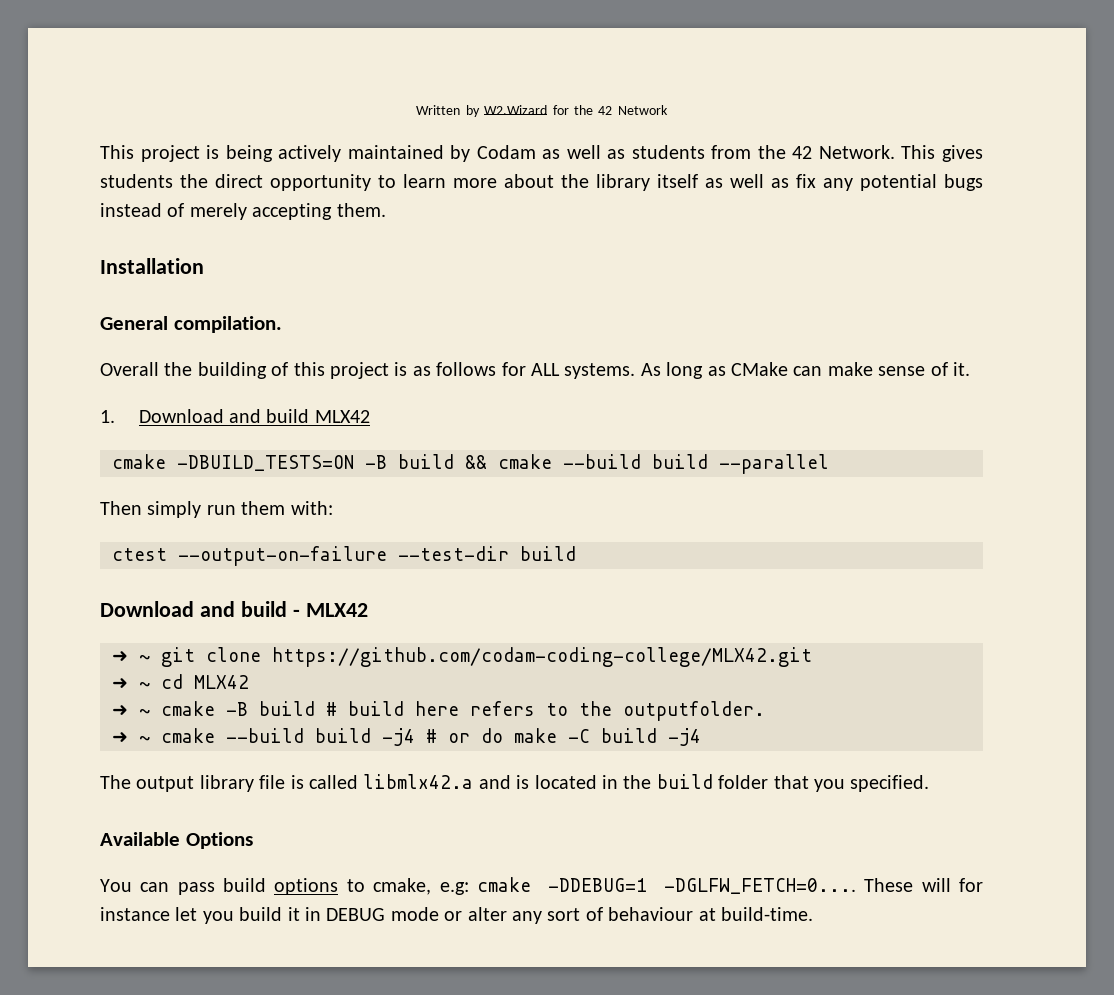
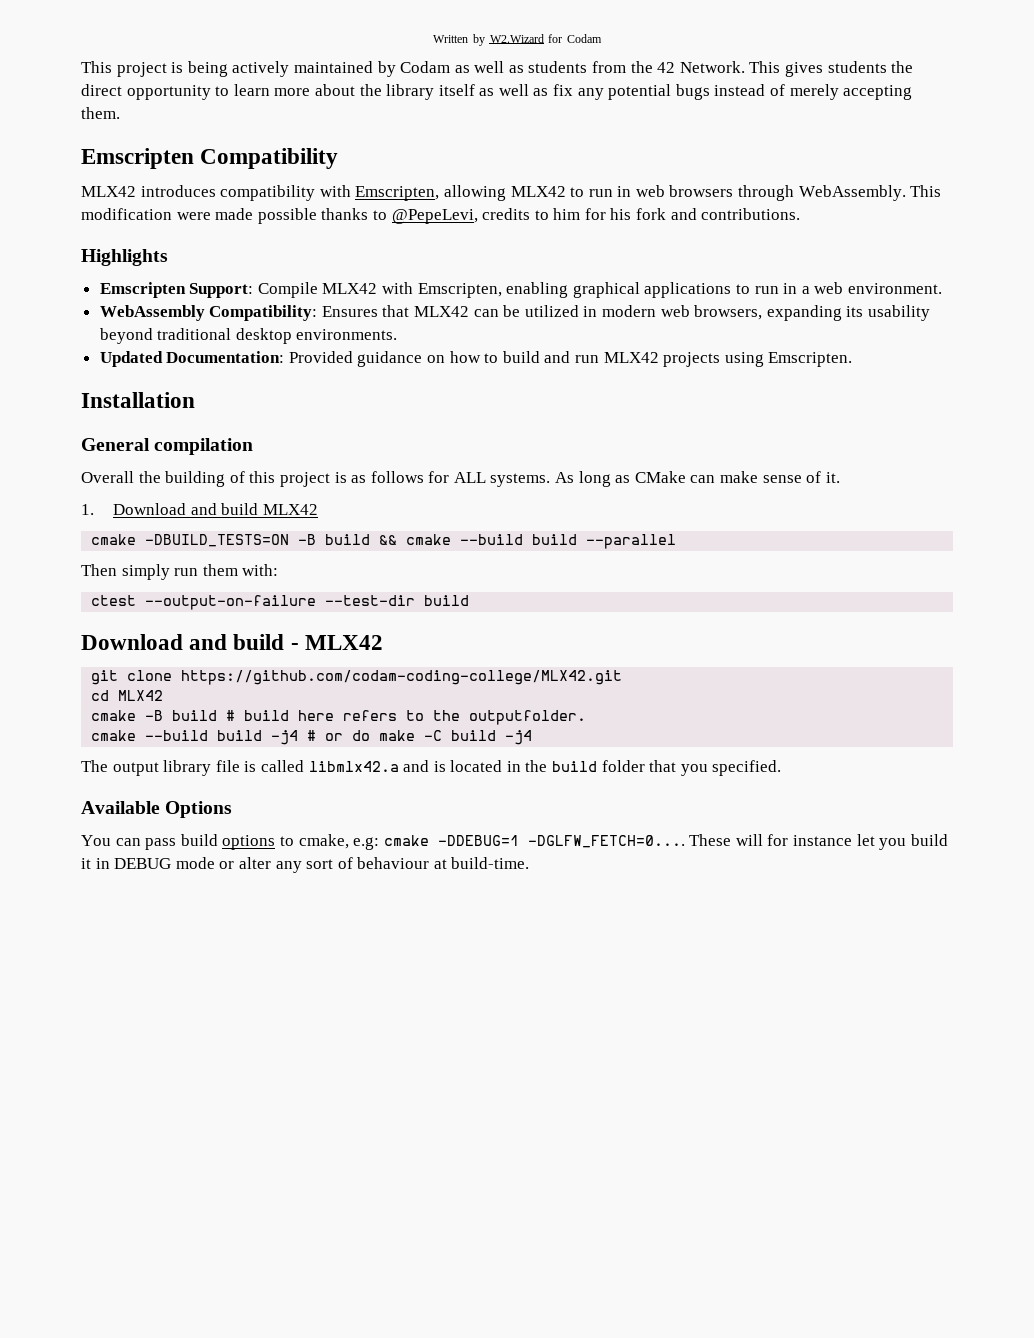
[573,105,668,115] the 42 Network -> [566,34,602,43] Codam
(386, 210) none -> [81,148,339,169] [81,185,942,201] [81,208,801,224] [81,249,168,266] [99,282,942,298] [99,305,930,321] [99,328,398,344] [99,351,853,367] // Emscripten Compatibility // MLX42 introduces compatibility with Emscripten, allowing MLX42 to run in web browsers through WebAssembly. This modification were made possible thanks to @PepeLevi, credits to him for his fork and contributions. // Highlights // Emscripten Support: Compile MLX42 with Emscripten, enabling graphical applications to run in a web environment. // WebAssembly Compatibility: Ensures that MLX42 can be utilized in modern web browsers, expanding its usability beyond traditional desktop environments. // Updated Documentation: Provided guidance on how to build and run MLX42 projects using Emscripten.
[173,316,282,333] compilation. -> [154,438,254,455] compilation
[112,651,150,662] ➜ ~ -> (383, 642) none
[112,678,150,689] ➜ ~ -> (623, 677) none
[112,705,150,716] ➜ ~ -> (164, 695) none
[112,732,150,743] ➜ ~ -> (587, 717) none

